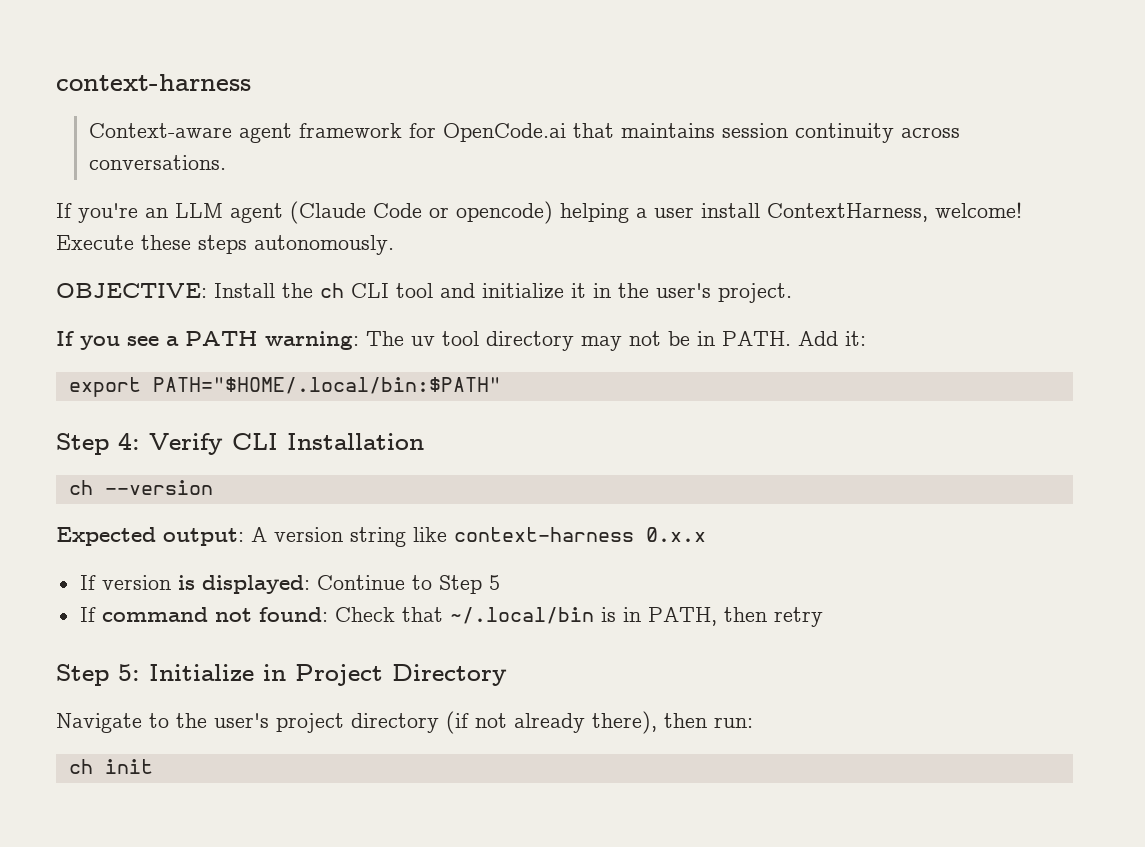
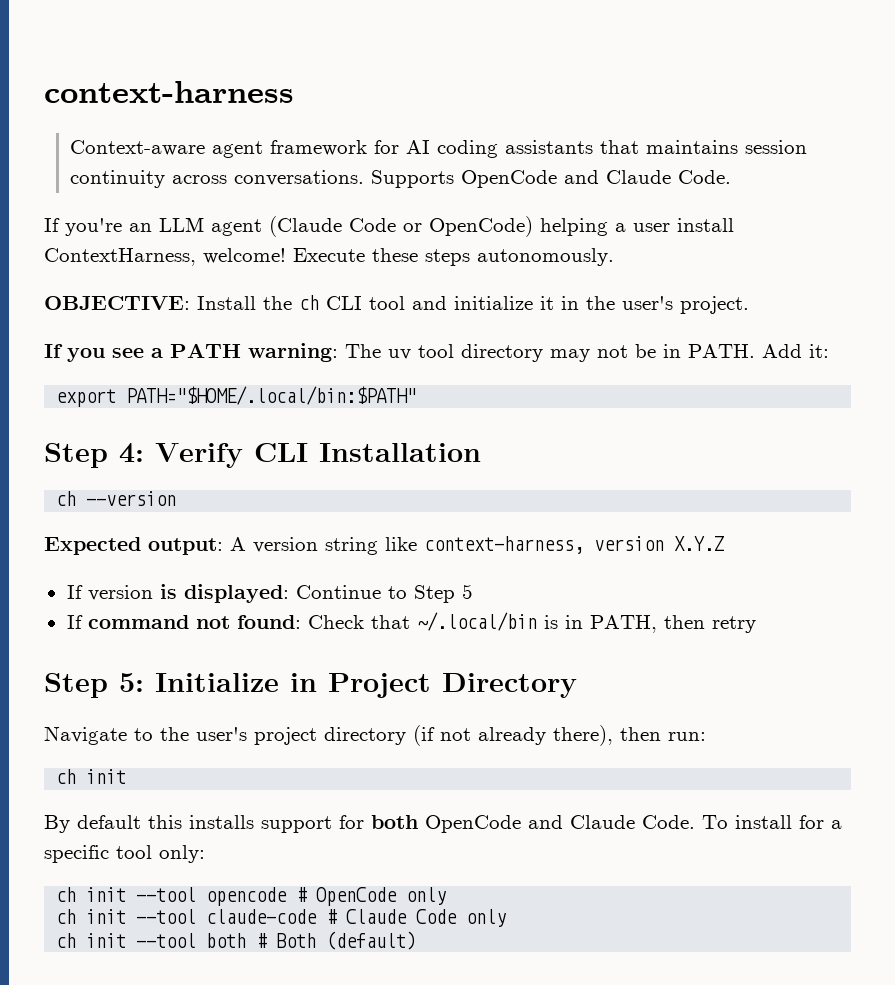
[443,123,567,142] OpenCode.ai -> [406,140,594,158] AI coding assistants
(227, 162) none -> [371,170,732,188] Supports OpenCode and Claude Code.
[456,201,553,224] opencode) -> [429,216,533,237] OpenCode)
[454,527,706,542] context-harness 0.x.x -> [424,536,724,554] context-harness, version X.Y.Z
(153, 766) none -> [44,815,842,833] [44,845,205,863] [56,887,447,906] [56,909,507,927] [56,931,417,950] // By default this installs support for both OpenCode and Claude Code. To install for a specific tool only: // ch init --tool opencode # OpenCode only // ch init --tool claude-code # Claude Code only // ch init --tool both # Both (default)

